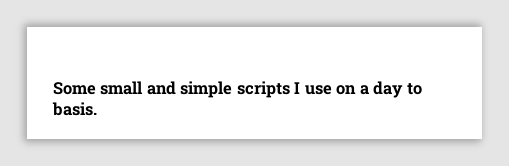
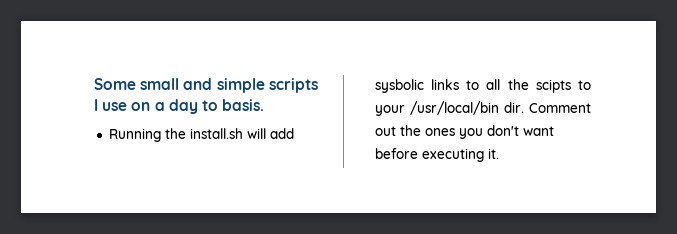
(97, 109) none -> [108,128,294,142] [374,79,591,93] [374,101,591,116] [374,125,554,139] [374,148,499,162] // Running the install.sh will add sysbolic links to all the scipts to your /usr/local/bin dir. Comment out the ones you don't want before executing it.

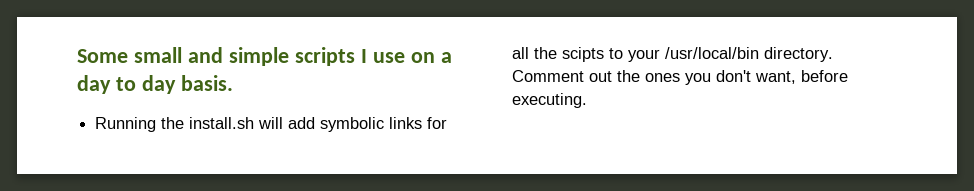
(218, 105) none -> [141,75,176,94] day
[374,79,480,93] sysbolic links to -> [320,117,448,132] symbolic links for
[503,102,524,113] dir. -> [764,47,834,62] directory.
[522,126,554,136] [374,148,499,162] want before executing it. -> [755,70,849,84] [512,93,588,108] want, before executing.

